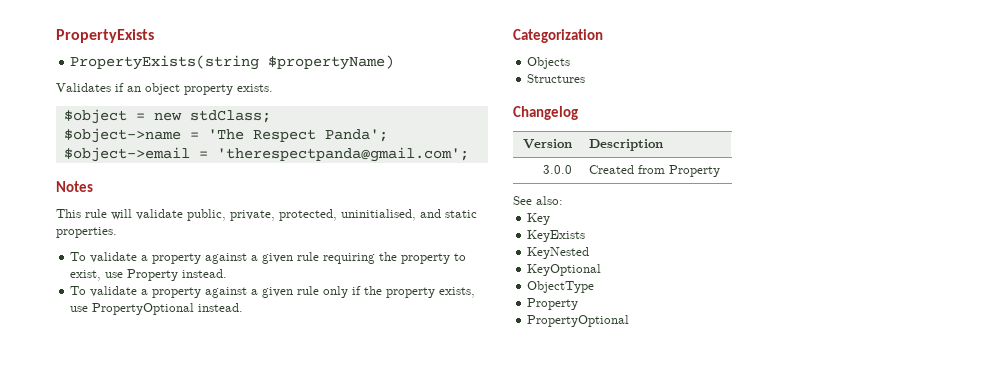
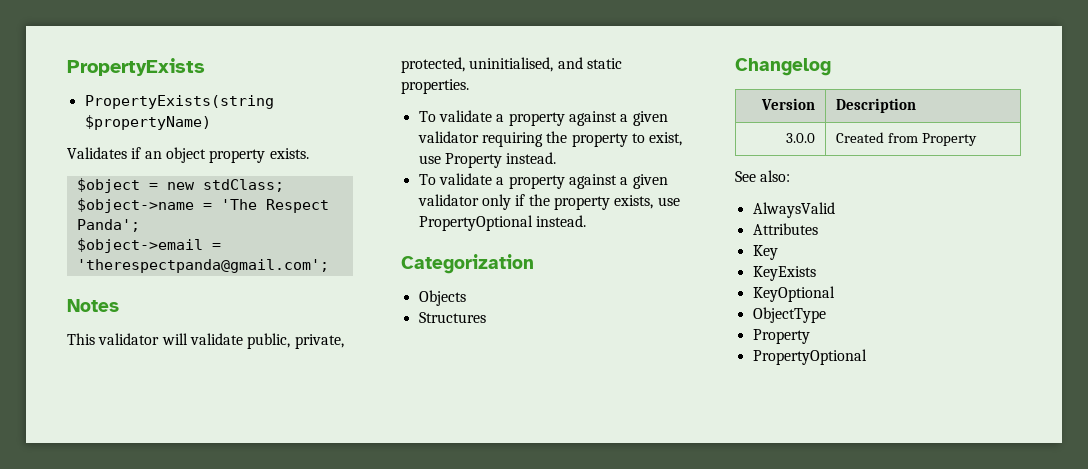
[85,209,107,218] rule -> [98,333,160,345] validator
[297,252,320,261] rule -> [417,131,479,143] validator
[297,286,320,295] rule -> [417,194,479,206] validator
(563, 200) none -> [752,202,835,218] [752,223,818,235] // AlwaysValid // Attributes
[527,247,590,259] // KeyNested -> (816, 273) none

